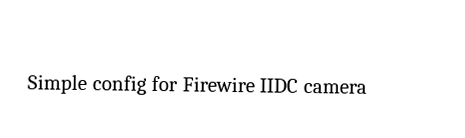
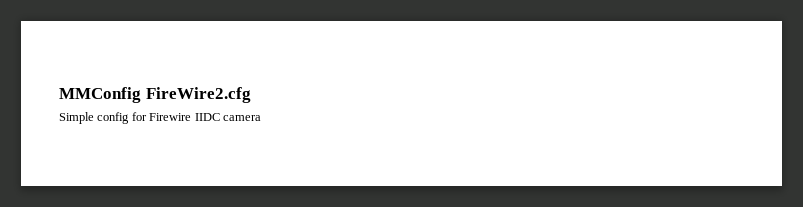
(27, 84) none -> [59,87,251,103] MMConfig FireWire2.cfg //

